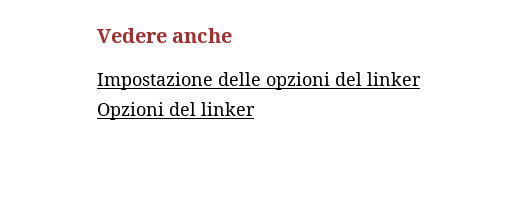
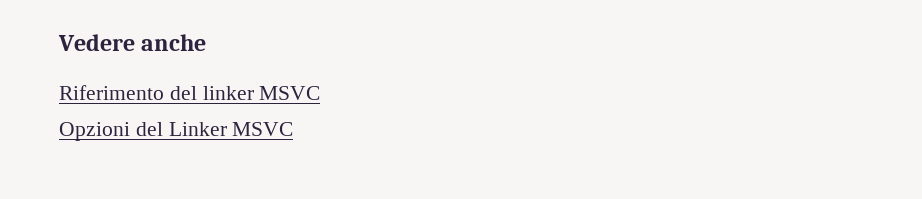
[97,72,421,90] Impostazione delle opzioni del linker -> [59,85,321,100] Riferimento del linker MSVC
[201,102,255,116] linker -> [168,122,294,136] Linker MSVC

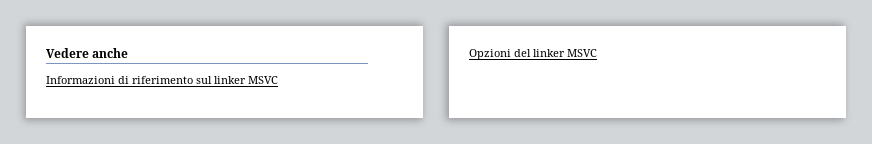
[59,85,197,100] Riferimento del -> [46,76,212,84] Informazioni di riferimento sul
[168,122,227,136] Linker -> [533,49,565,57] linker

